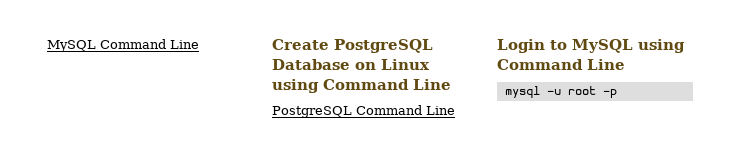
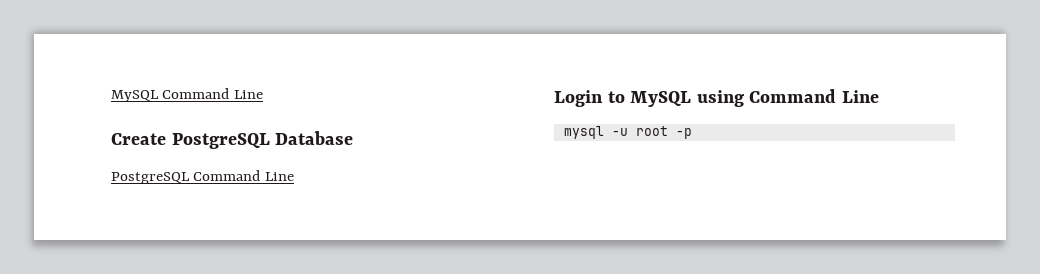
[355,59,430,70] [272,79,451,93] on Linux using Command Line -> (354, 138) none

